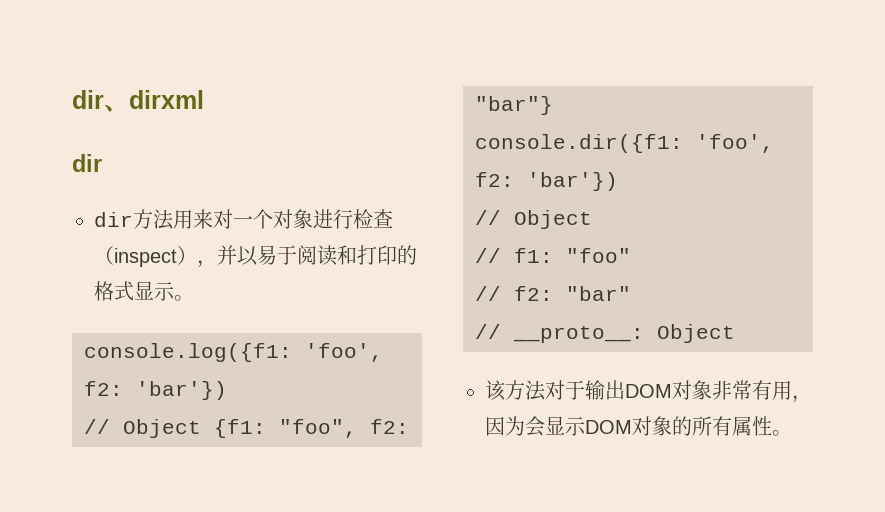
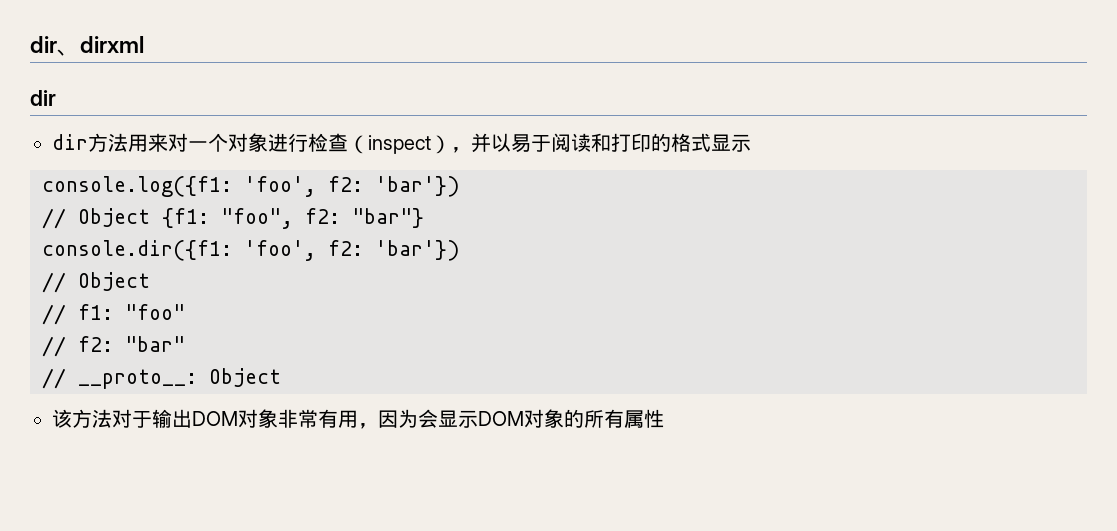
[174,295,194,301] 。 -> (751, 143) none
[772,430,792,436] 。 -> (664, 418) none

